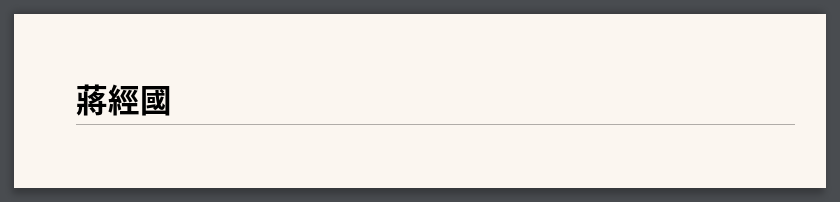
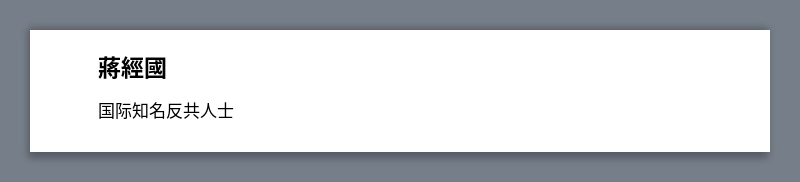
(172, 101) none -> [98,102,234,120] // 国际知名反共人士

